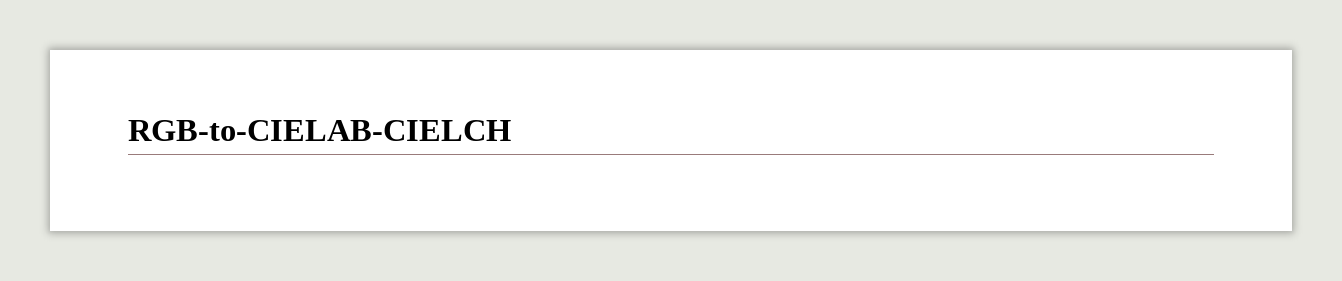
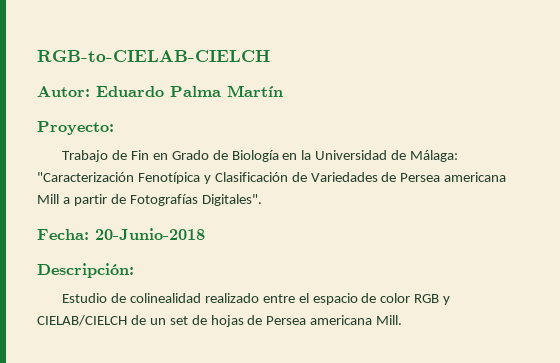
(511, 130) none -> [37,85,283,97] [37,121,114,135] [62,150,459,162] [37,172,507,184] [37,194,262,206] [37,228,205,240] [37,263,134,278] [62,293,451,305] [37,315,403,327] // Autor: Eduardo Palma Martín // Proyecto: // Trabajo de Fin en Grado de Biología en la Universidad de Málaga: "Caracterización Fenotípica y Clasificación de Variedades de Persea americana Mill a partir de Fotografías Digitales". // Fecha: 20-Junio-2018 // Descripción: // Estudio de colinealidad realizado entre el espacio de color RGB y CIELAB/CIELCH de un set de hojas de Persea americana Mill.

